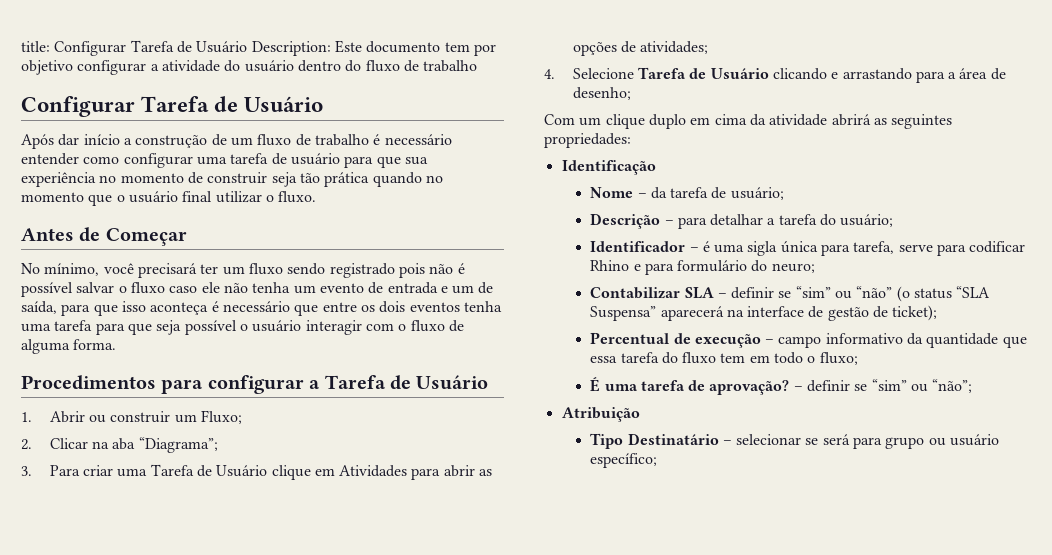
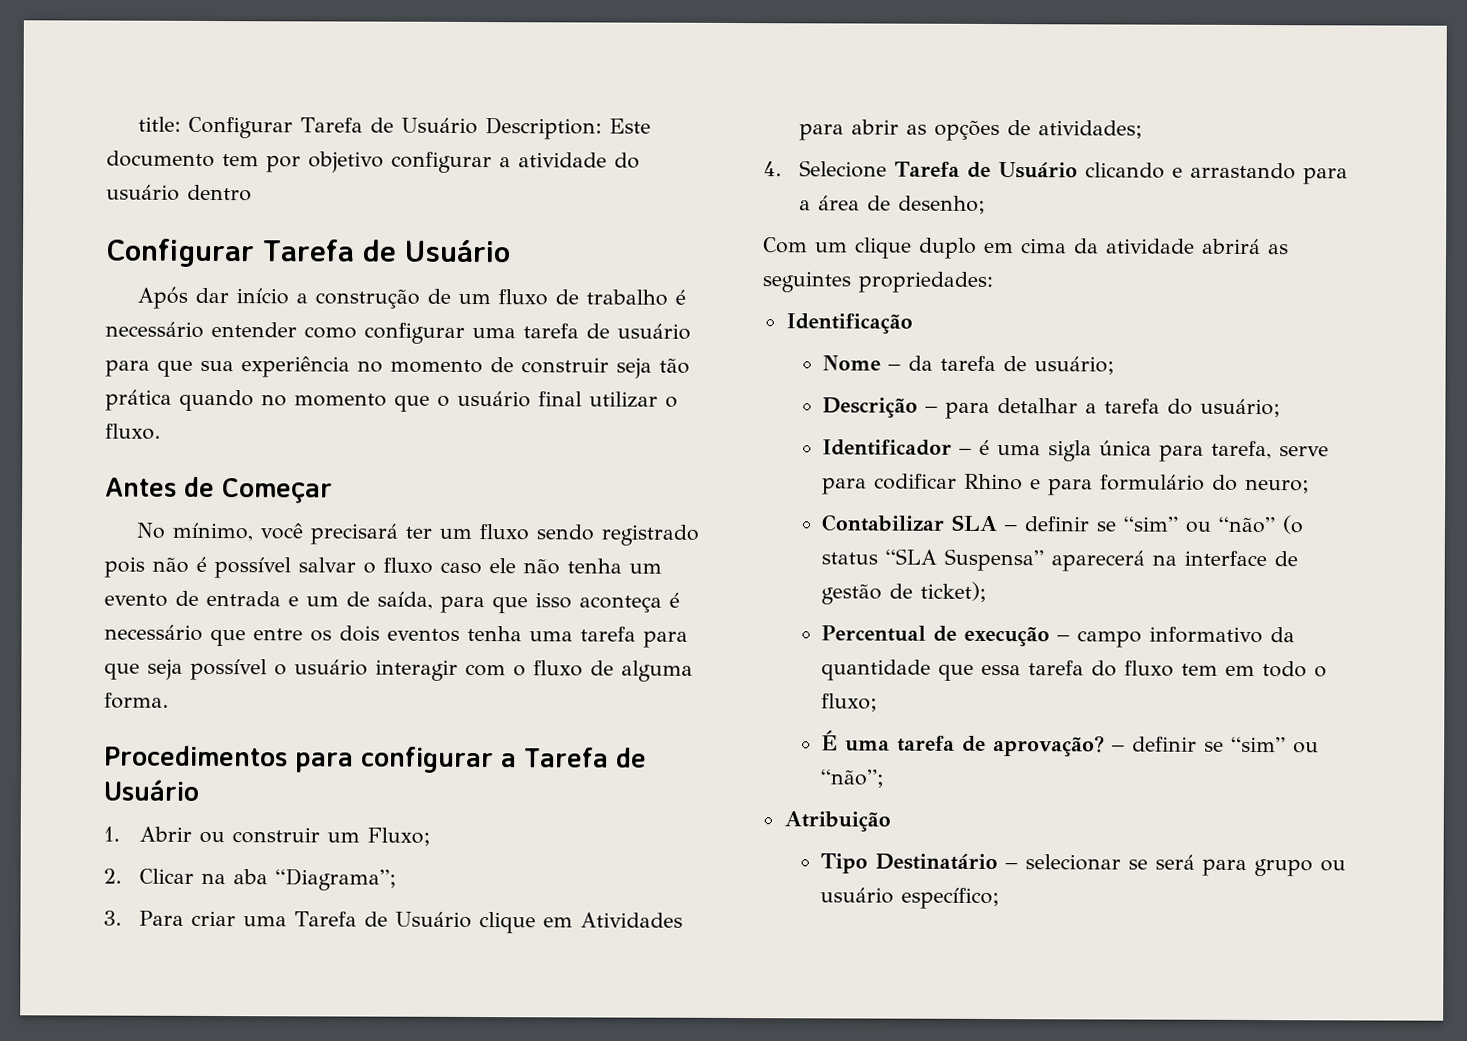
[345,60,478,72] do fluxo de trabalho -> (252, 193) none

